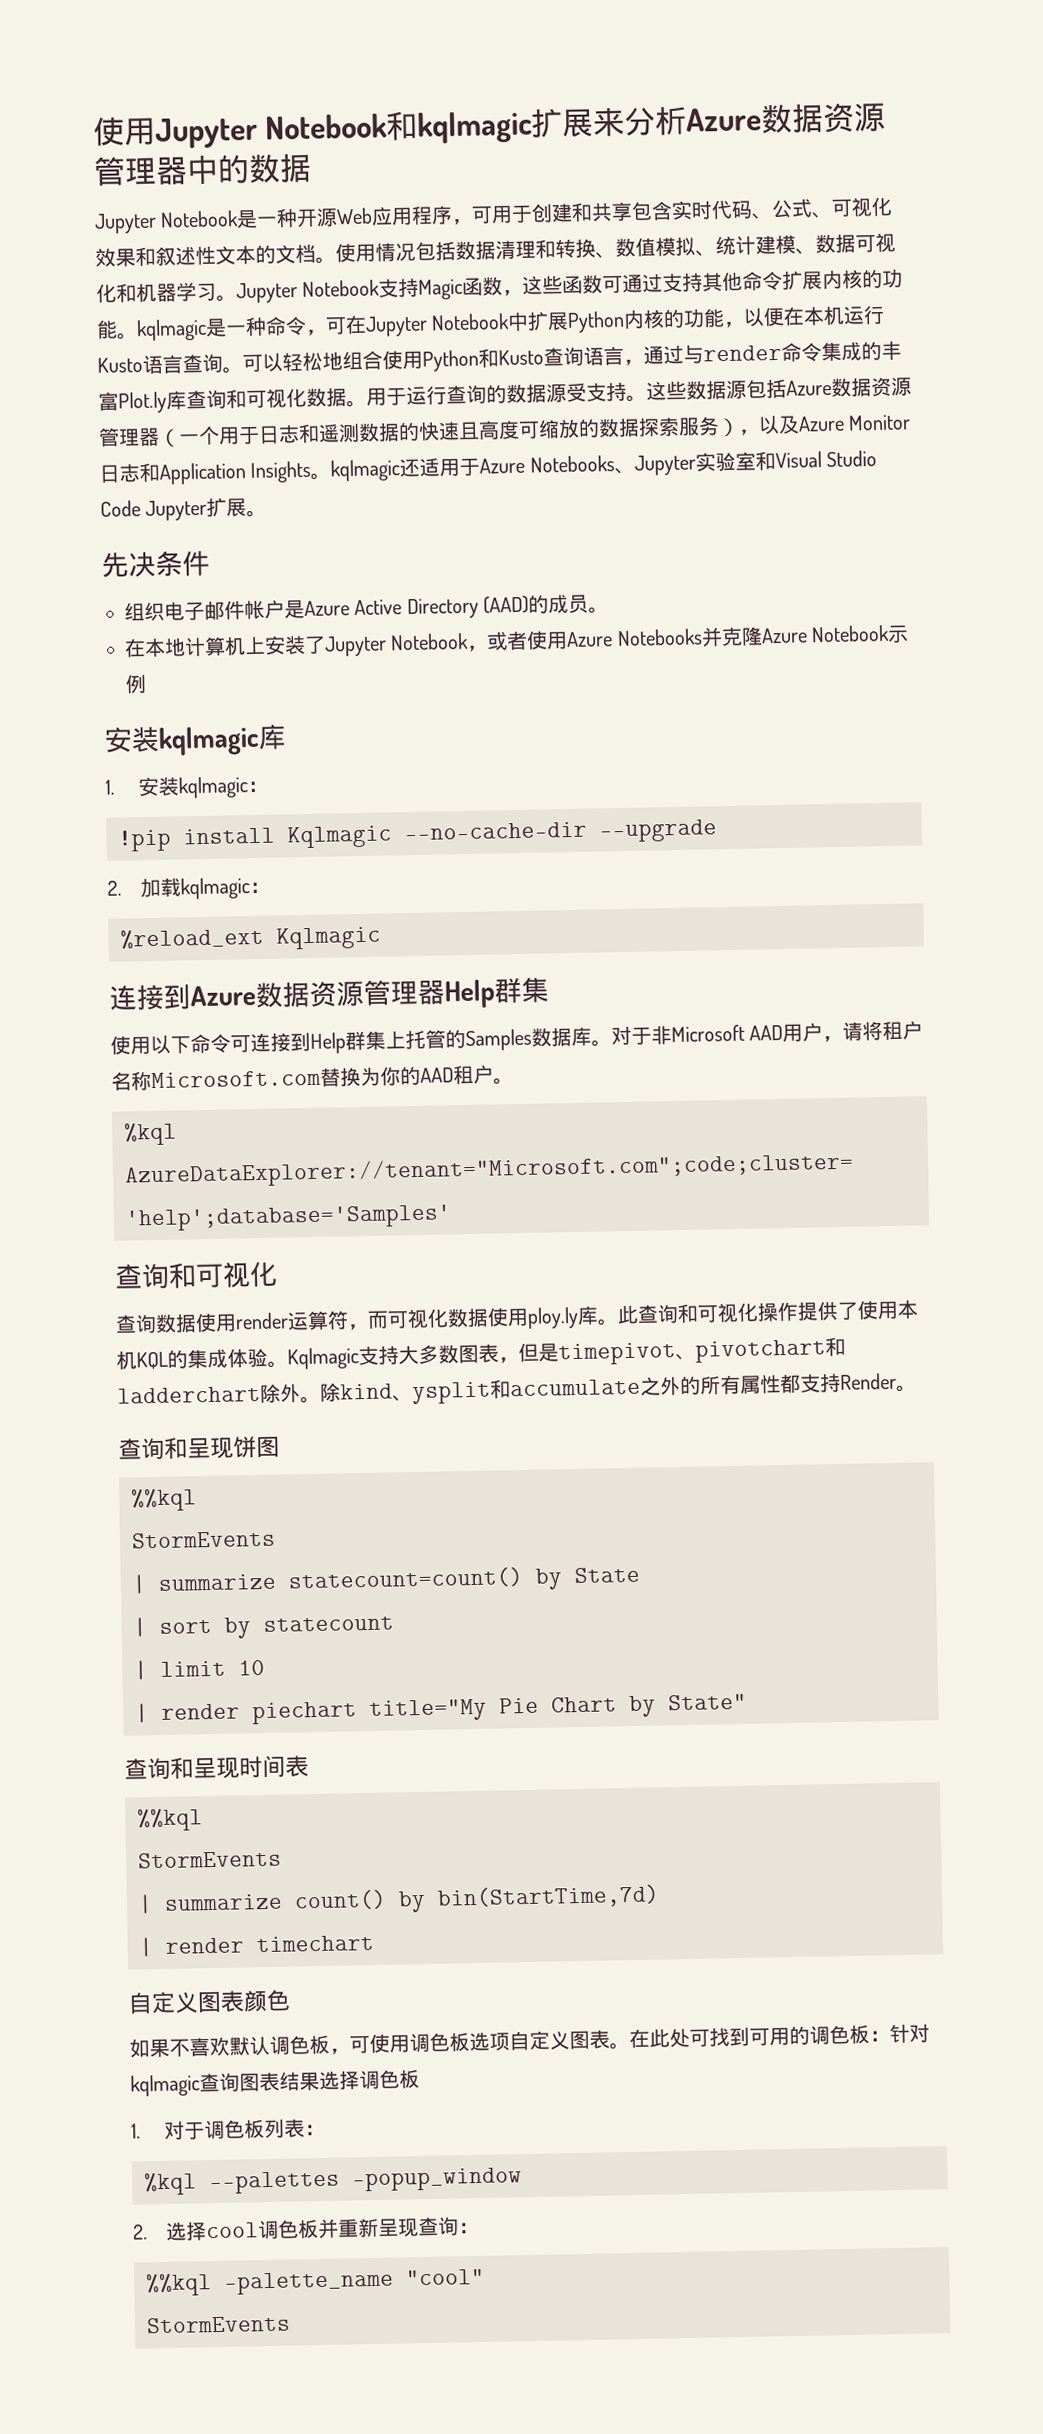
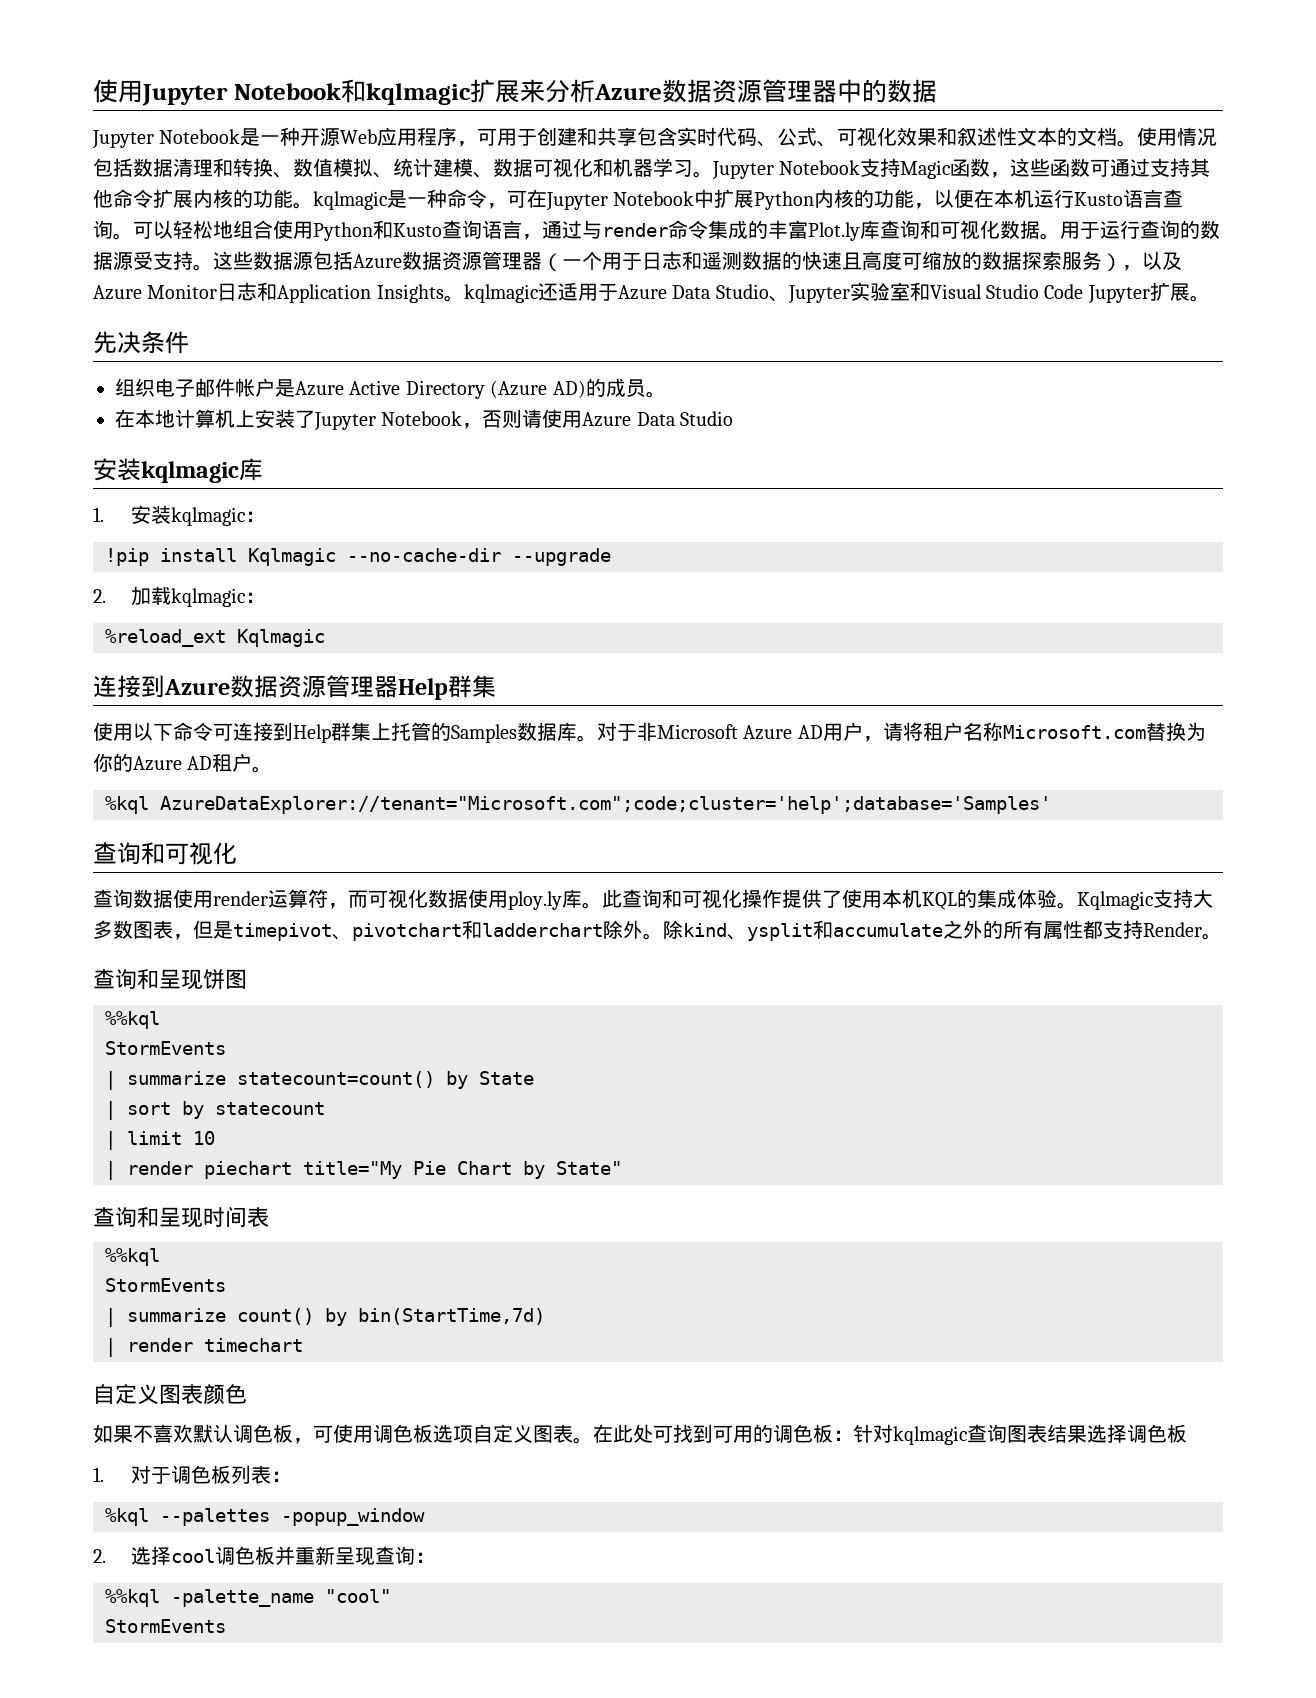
[529,455,615,473] Notebooks -> [672,284,769,299] Data Studio
[483,595,530,614] (AAD) -> [490,380,586,398] (Azure AD)
[486,630,529,651] 或者 -> [482,409,543,428] 否则请
[616,624,910,648] [125,674,146,694] Notebooks并克隆Azure Notebook示例 -> [636,411,734,426] Data Studio
[749,1024,784,1041] AAD -> [743,725,823,740] Azure AD
[420,1067,454,1083] AAD -> [133,756,213,771] Azure AD

